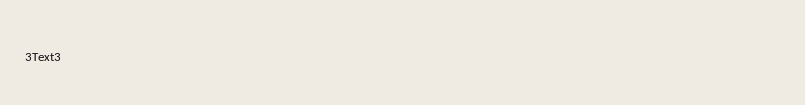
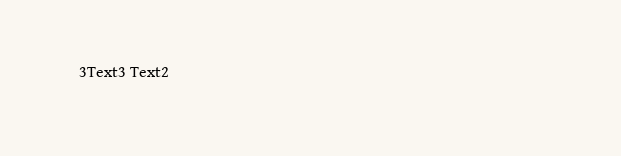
(61, 57) none -> [130,67,170,77] Text2

